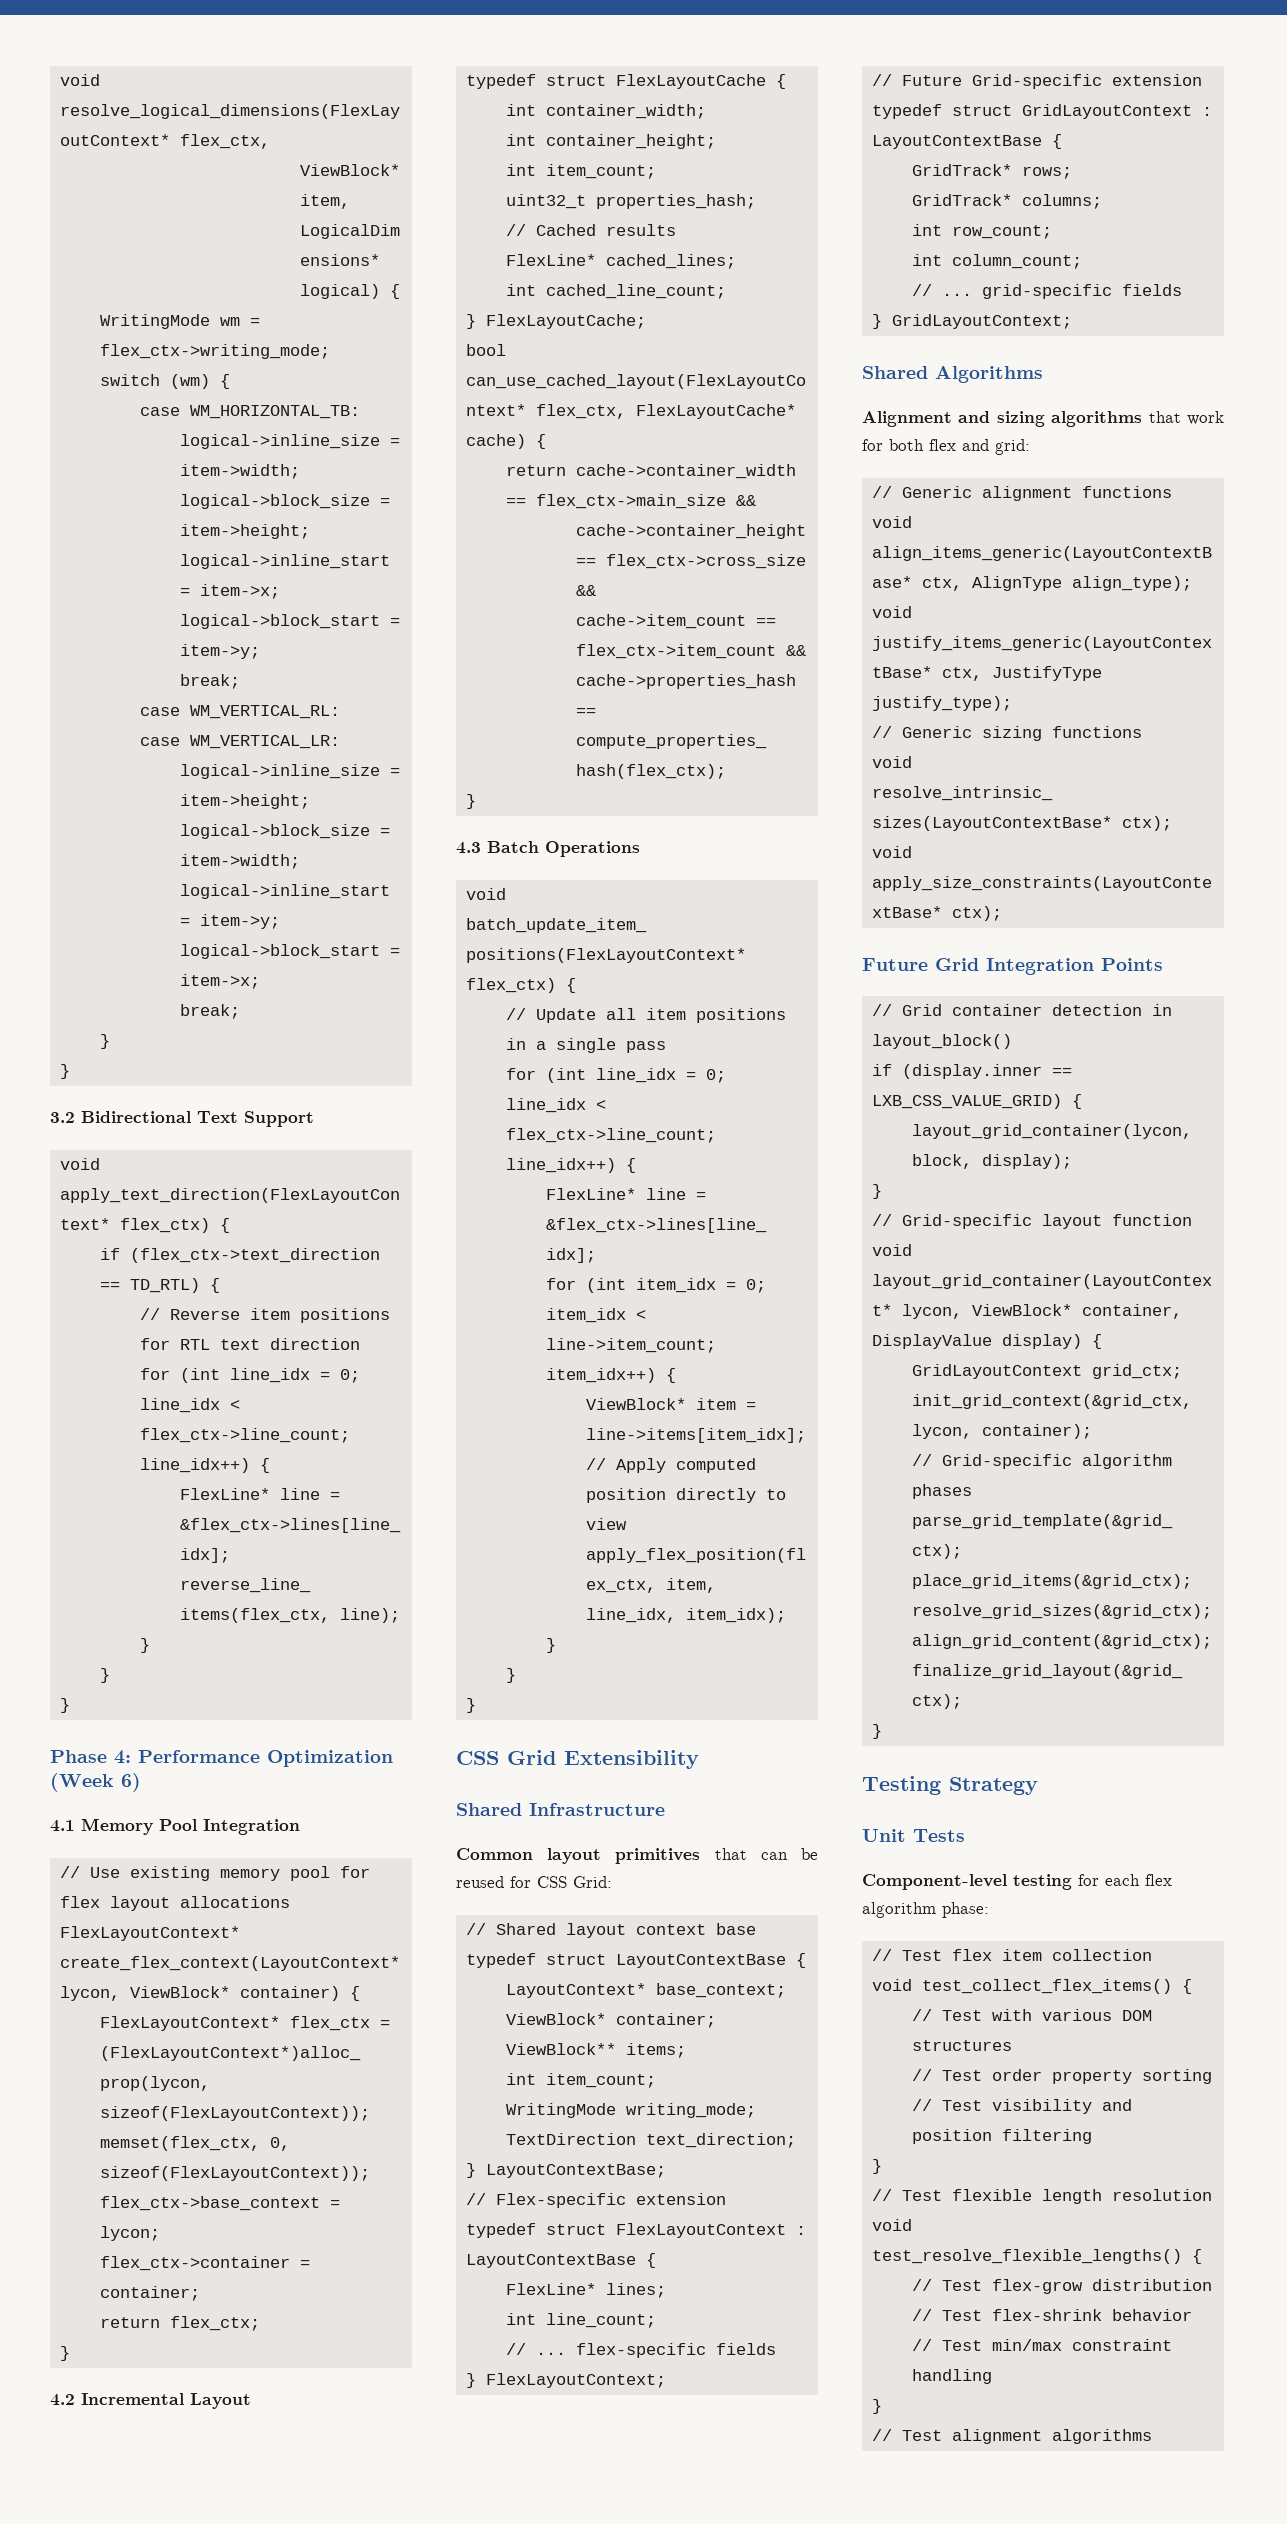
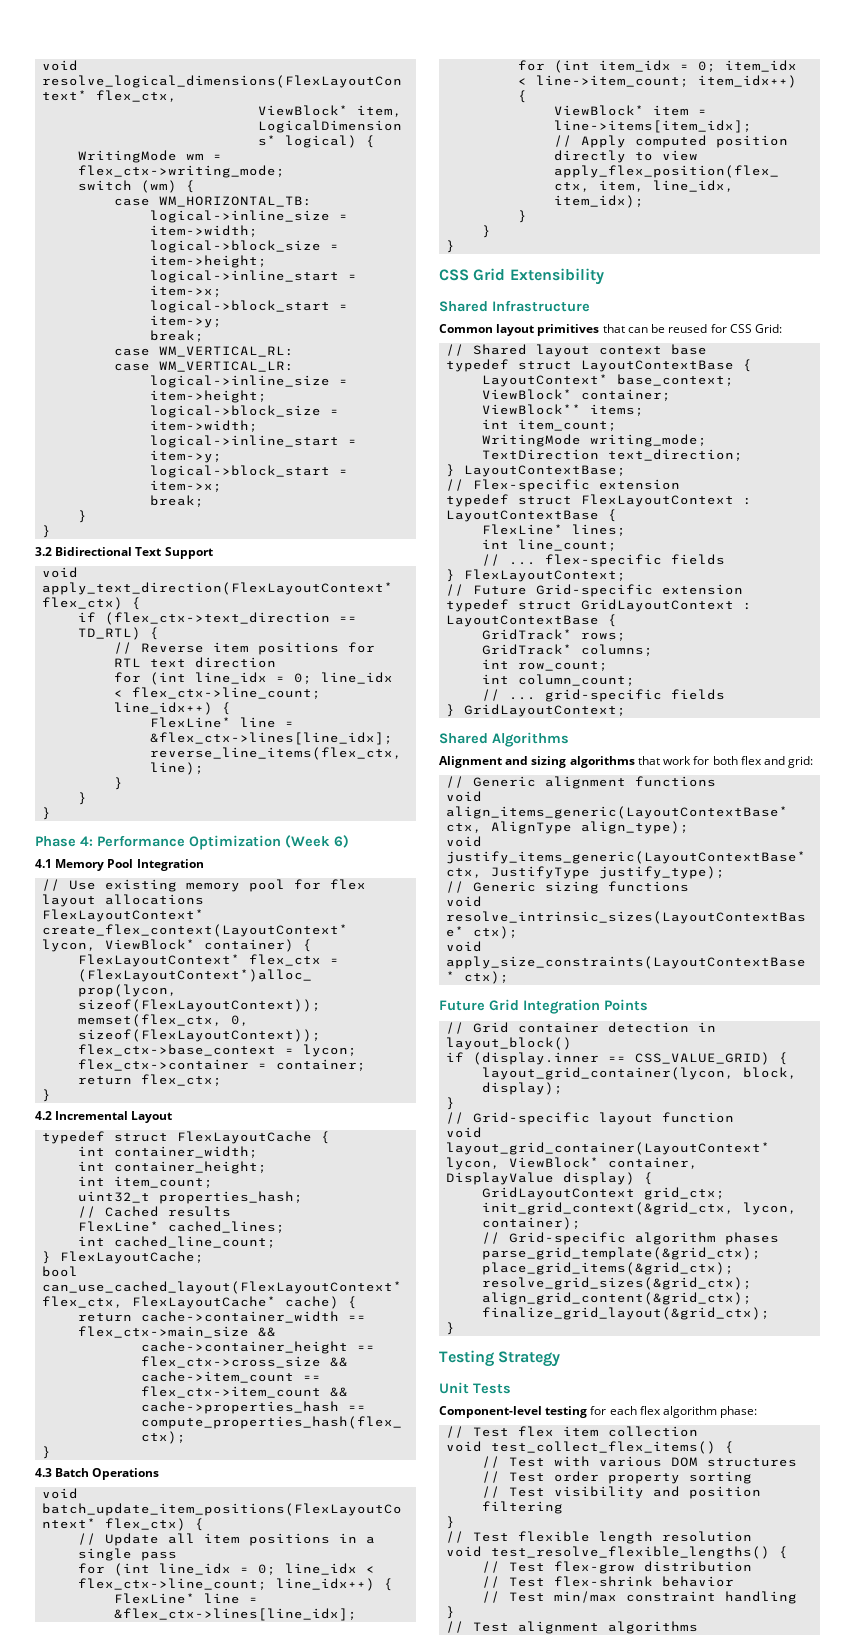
[871,1094,1062,1109] LXB_CSS_VALUE_GRID) -> [635,1052,771,1065] CSS_VALUE_GRID)

